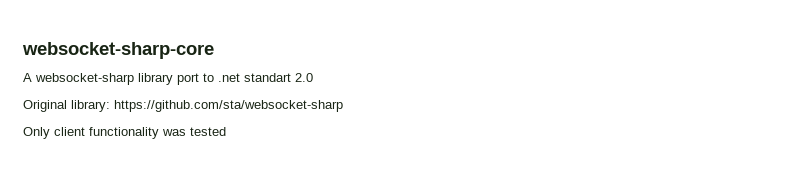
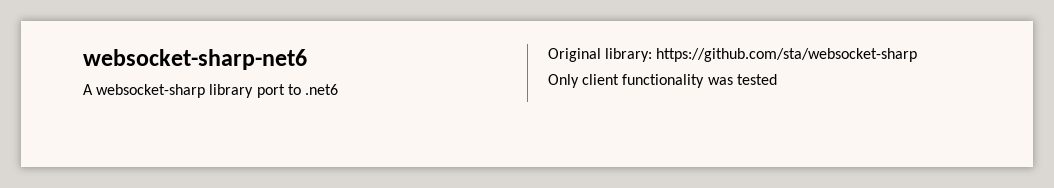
[22,42,214,59] websocket-sharp-core -> [83,49,307,70] websocket-sharp-net6
[218,73,313,82] .net standart 2.0 -> [304,84,338,95] .net6

